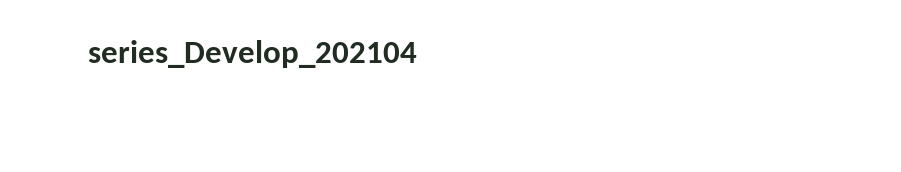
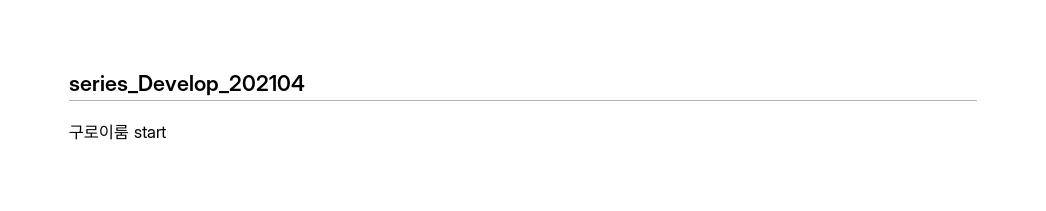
(417, 54) none -> [69,124,166,140] // 구로이룸 start

